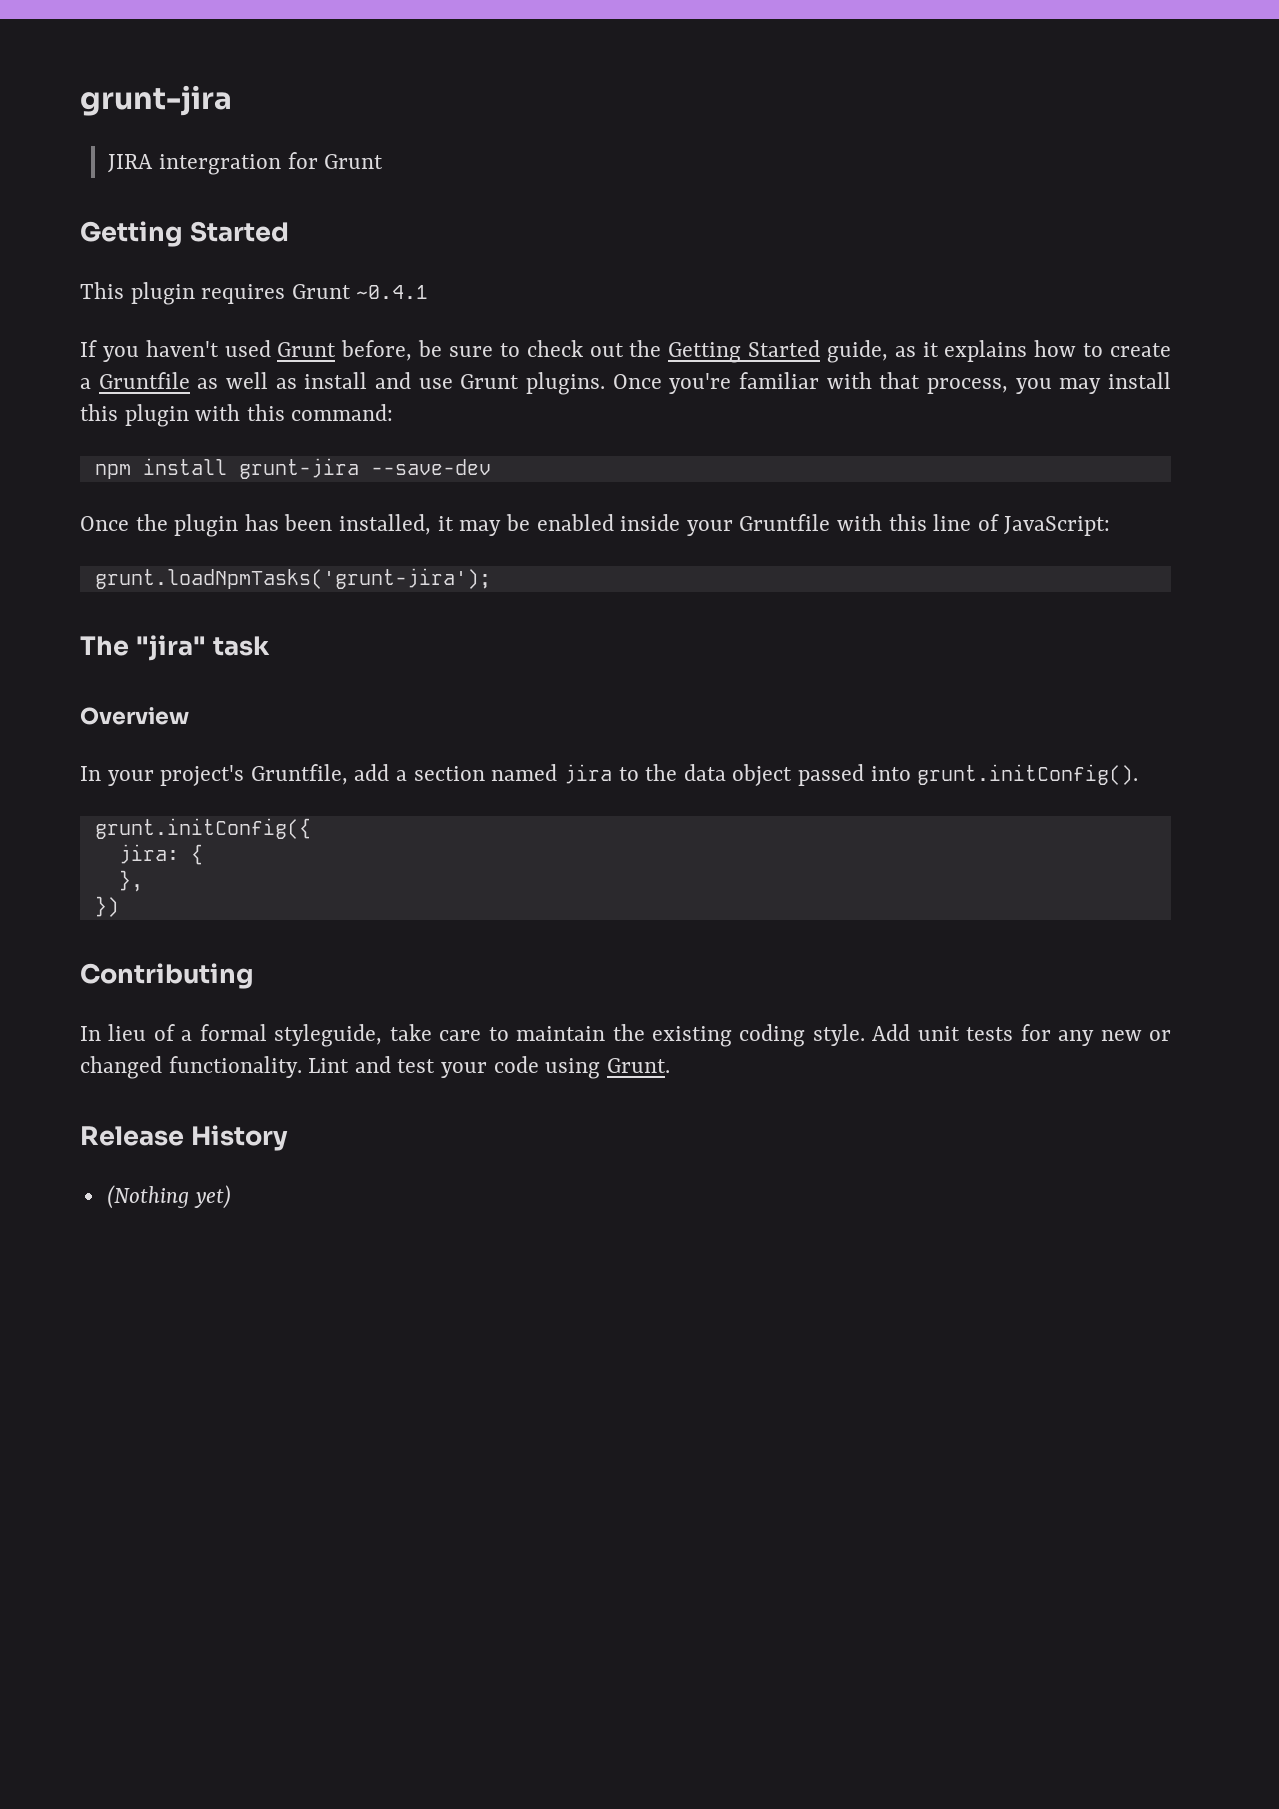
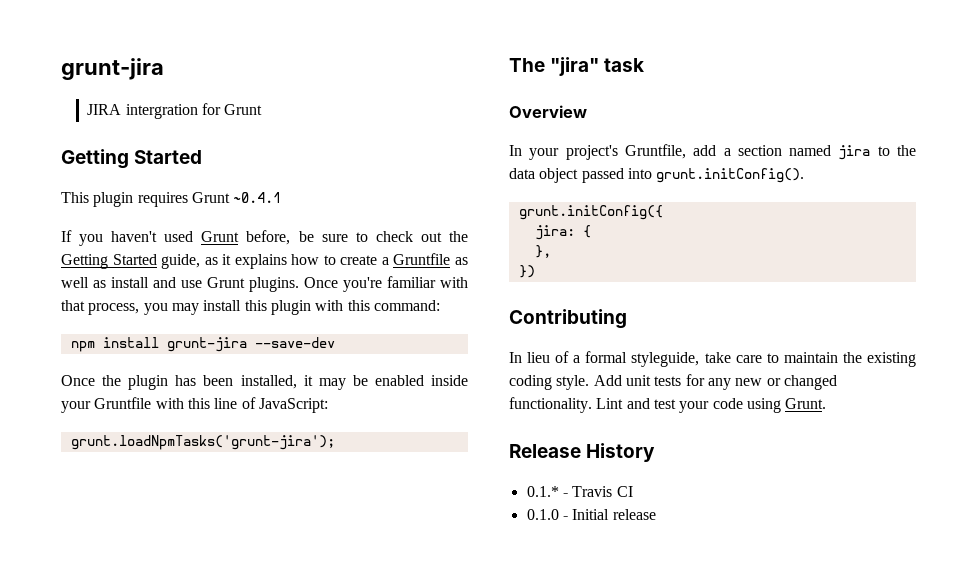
[106,1185,231,1209] (Nothing yet) -> [526,486,633,497] [526,509,656,520] 0.1.* - Travis CI // 0.1.0 - Initial release

